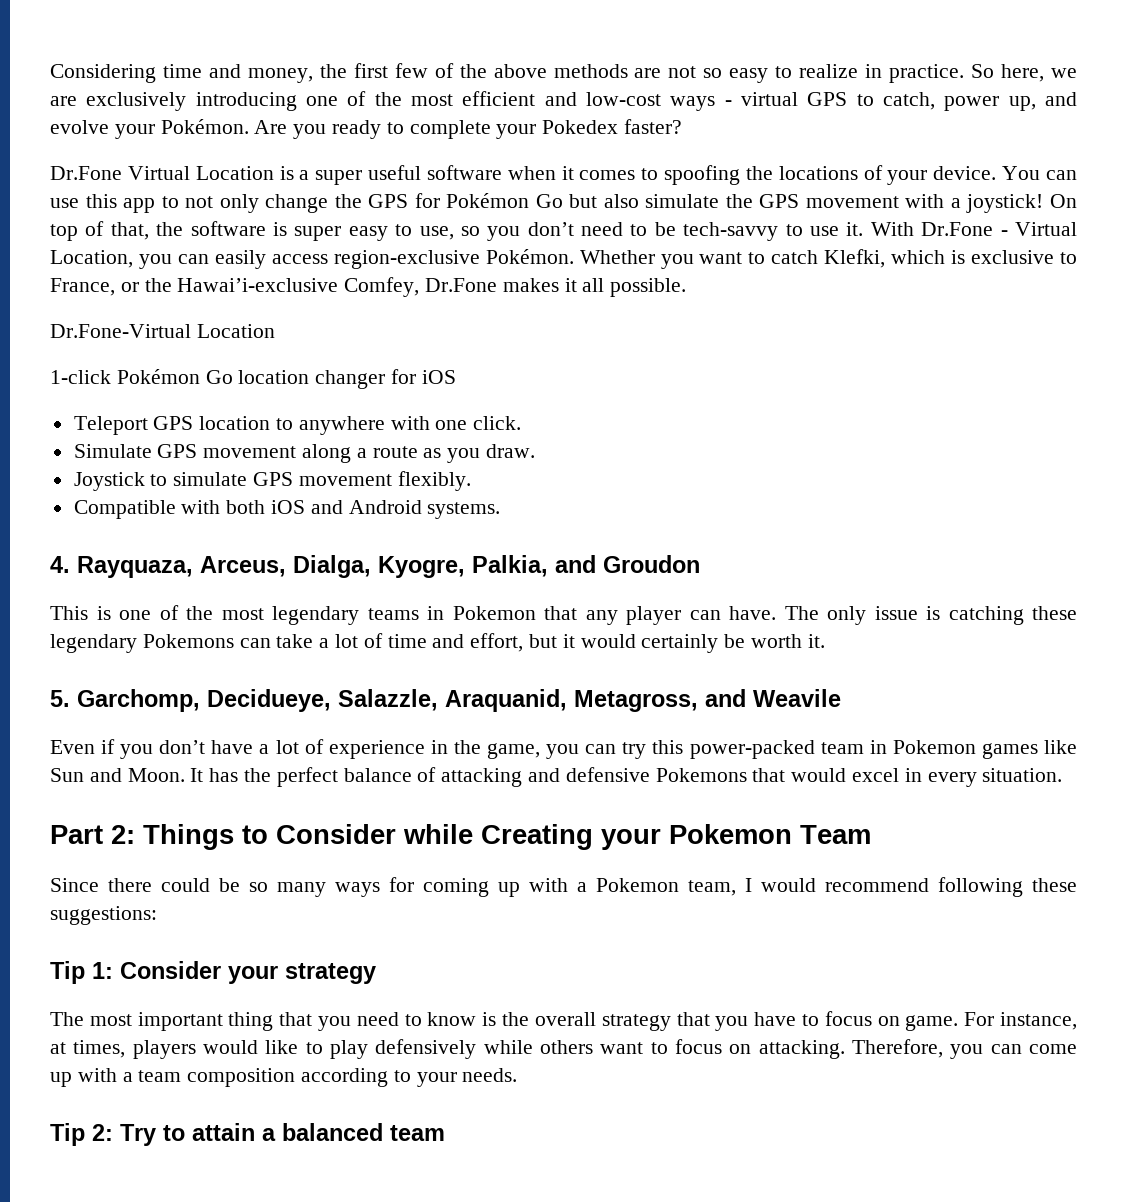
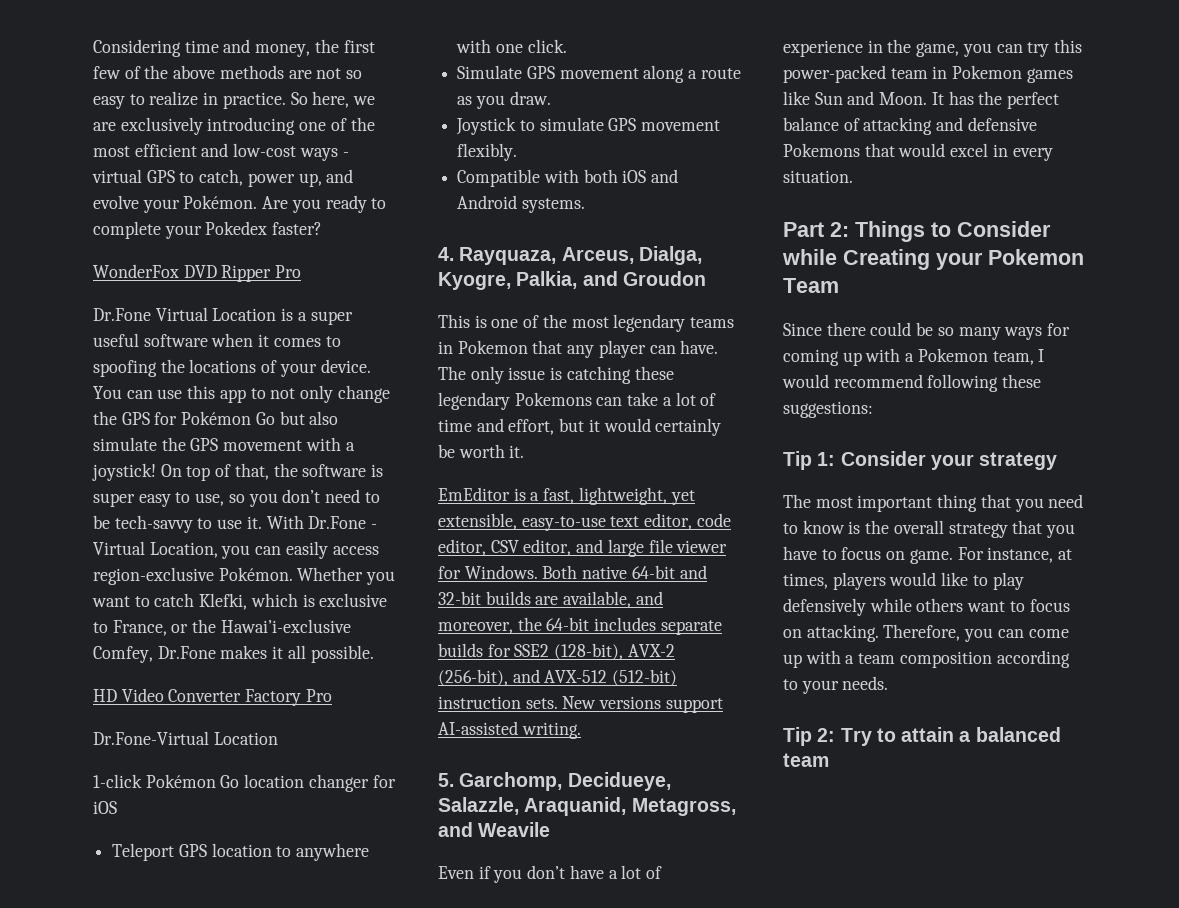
(683, 126) none -> [93,264,302,282] // WonderFox DVD Ripper Pro
(687, 287) none -> [93,688,332,706] // HD Video Converter Factory Pro
(825, 641) none -> [438,487,695,505] [438,513,731,531] [438,539,728,557] [438,565,707,579] [438,591,663,608] [438,617,722,635] [438,643,675,660] [438,669,678,686] [438,696,723,713] [438,721,581,739] // EmEditor is a fast, lightweight, yet extensible, easy-to-use text editor, code editor, CSV editor, and large file viewer for Windows. Both native 64-bit and 32-bit builds are available, and moreover, the 64-bit includes separate builds for SSE2 (128-bit), AVX-2 (256-bit), and AVX-512 (512-bit) instruction sets. New versions support AI-assisted writing.

